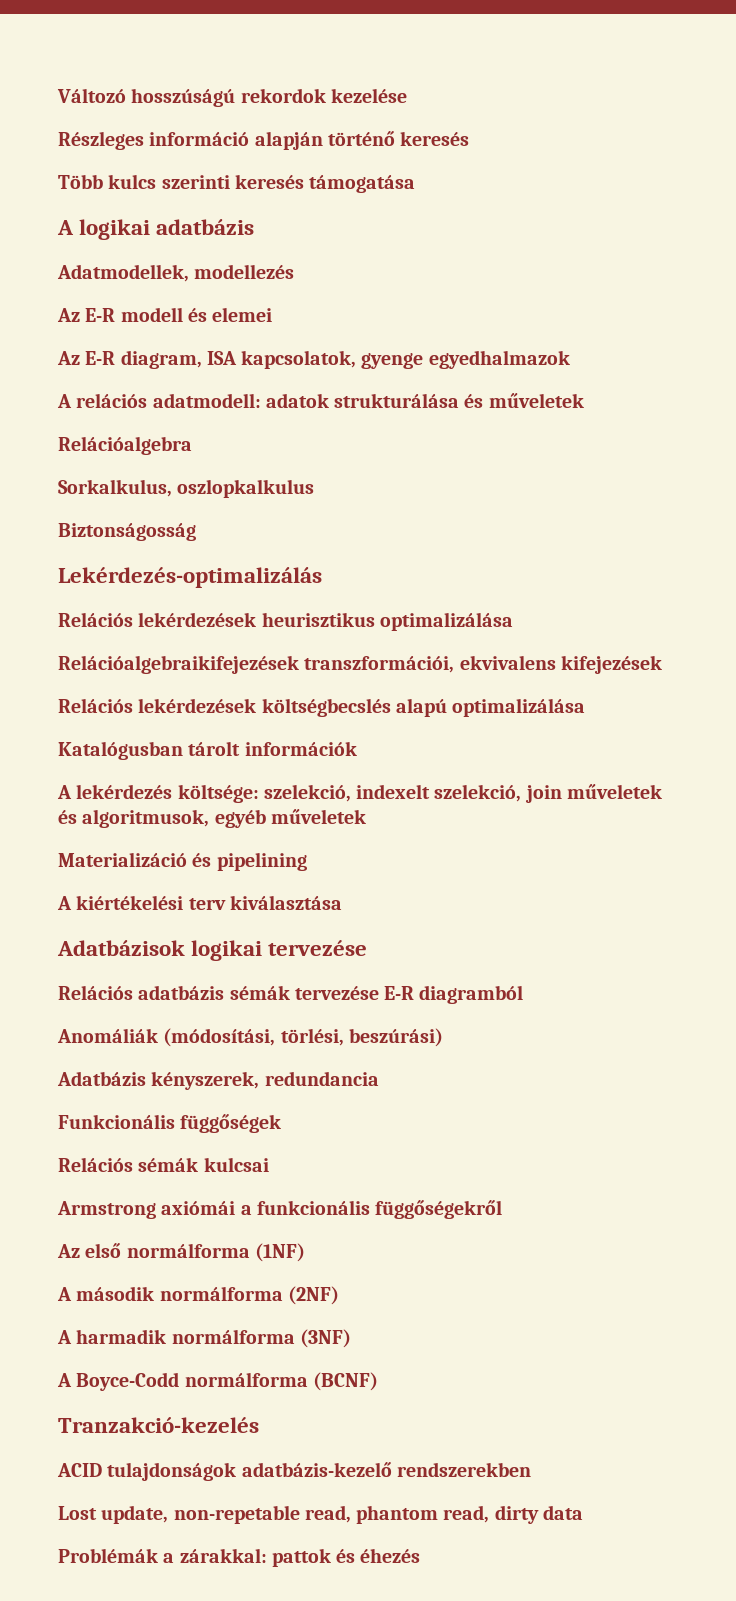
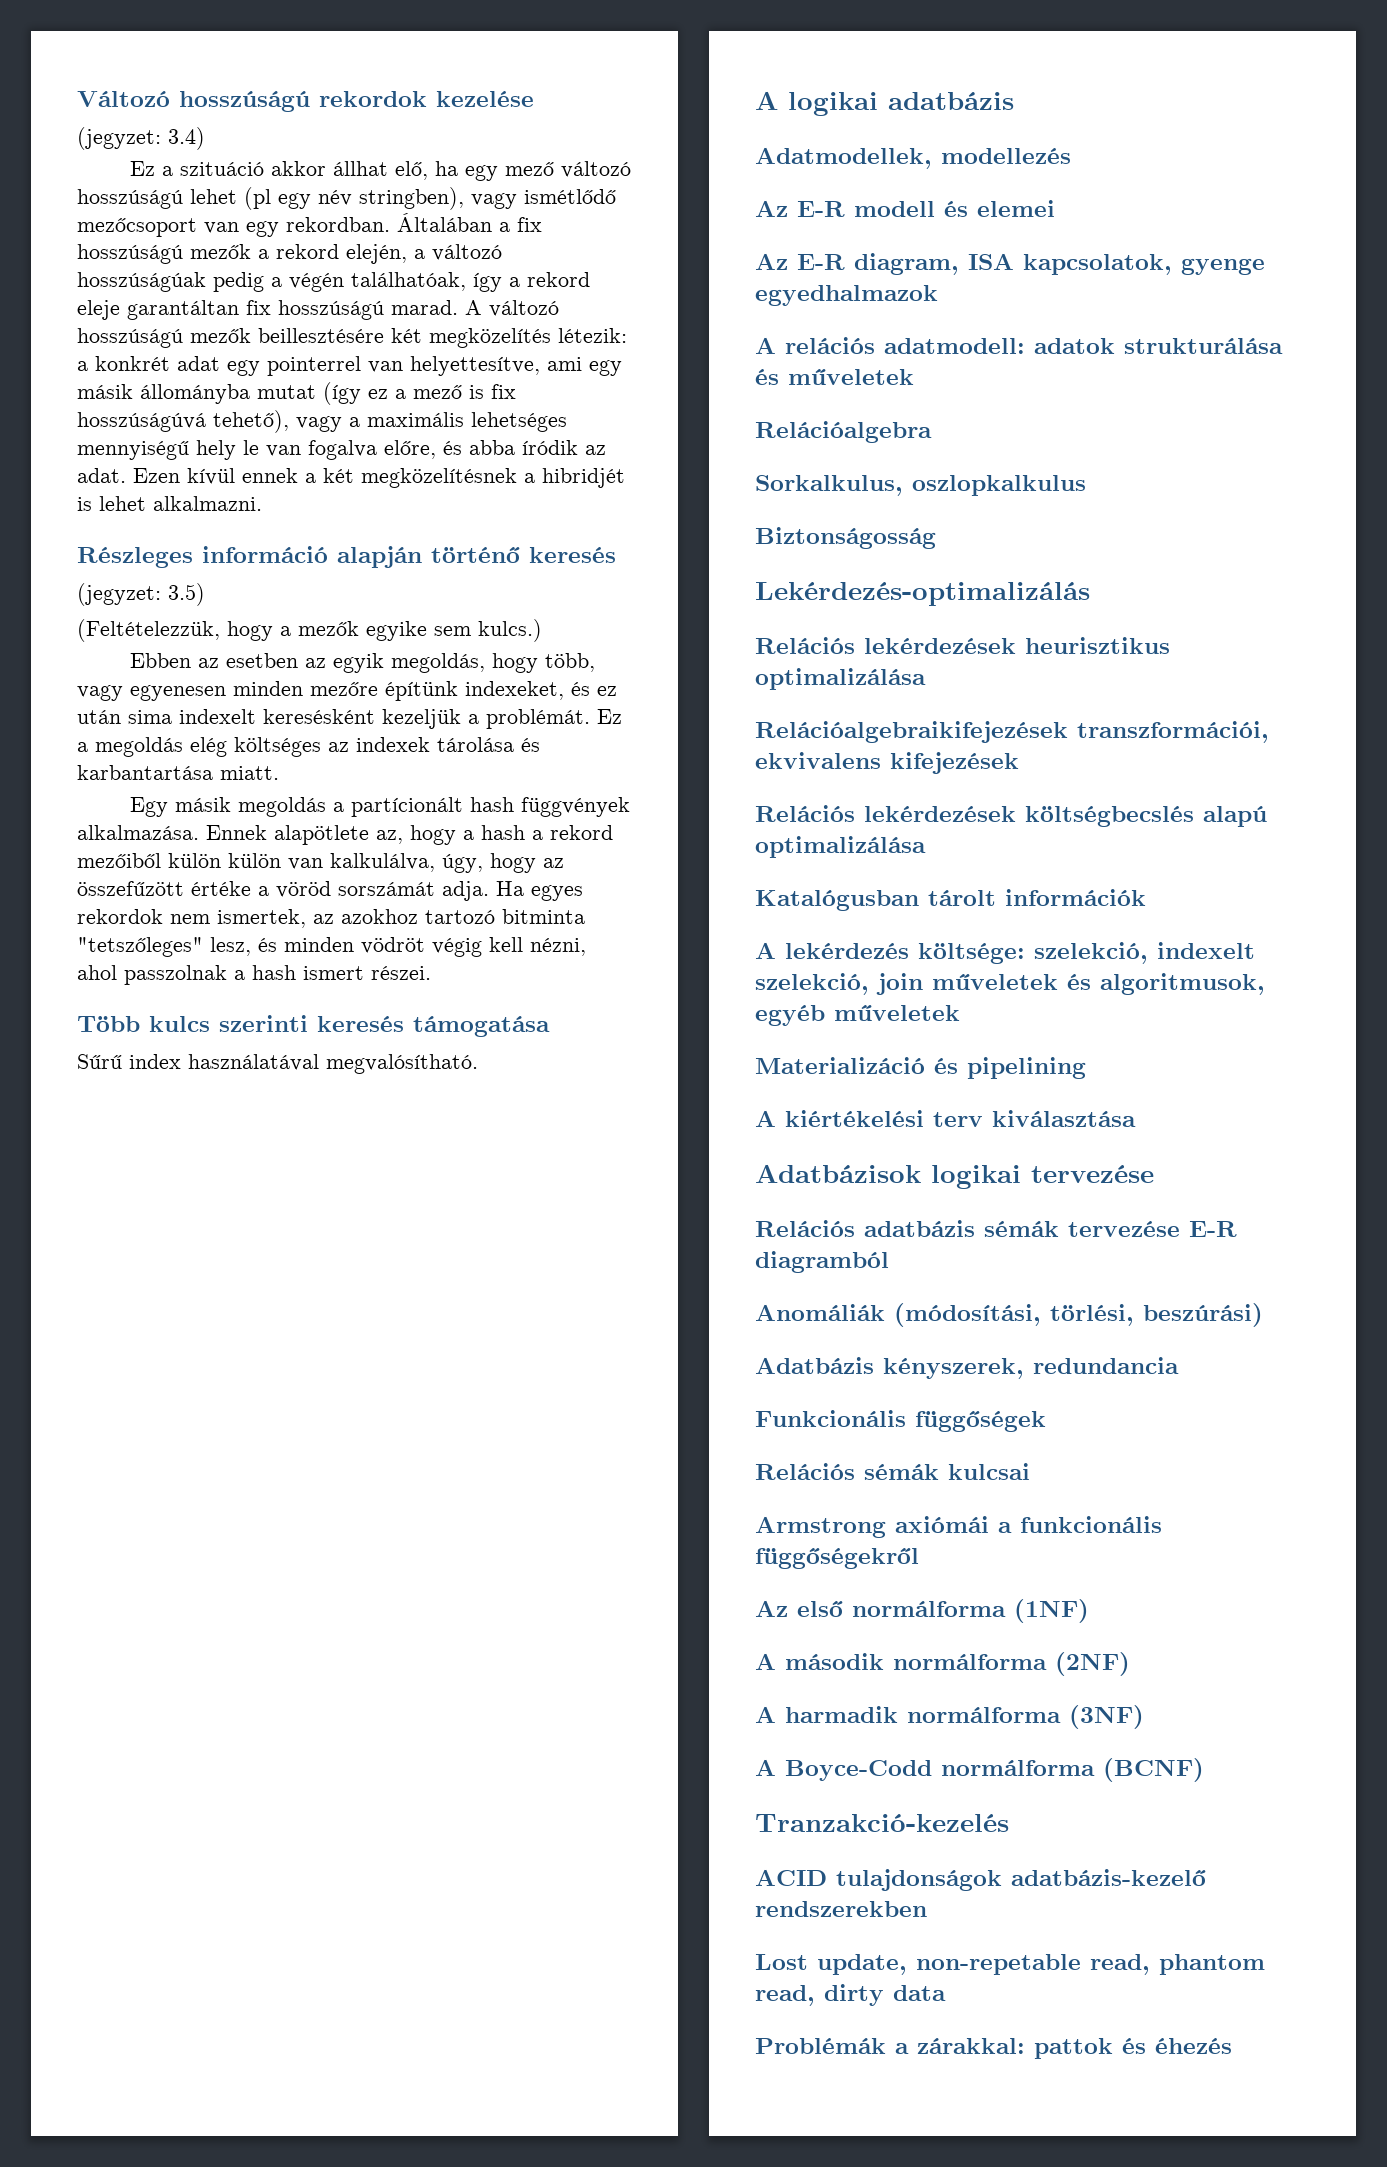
(407, 95) none -> [77,127,205,150] [129,161,631,181] [77,187,616,210] [77,213,542,237] [77,244,502,264] [77,272,590,292] [77,300,559,320] [77,328,627,348] [77,356,622,376] [77,382,516,405] [77,410,567,433] [77,440,606,460] [77,468,625,488] [77,496,262,511] // (jegyzet: 3.4) // Ez a szituáció akkor állhat elő, ha egy mező változó hosszúságú lehet (pl egy név stringben), vagy ismétlődő mezőcsoport van egy rekordban. Általában a fix hosszúságú mezők a rekord elején, a változó hosszúságúak pedig a végén találhatóak, így a rekord eleje garantáltan fix hosszúságú marad. A változó hosszúságú mezők beillesztésére két megközelítés létezik: a konkrét adat egy pointerrel van helyettesítve, ami egy másik állományba mutat (így ez a mező is fix hosszúságúvá tehető), vagy a maximális lehetséges mennyiségű hely le van fogalva előre, és abba íródik az adat. Ezen kívül ennek a két megközelítésnek a hibridjét is lehet alkalmazni.
(470, 138) none -> [77,583,205,606] [77,619,542,642] [129,653,595,673] [77,681,617,701] [77,709,622,729] [77,737,540,757] [77,765,279,780] [129,797,630,817] [77,825,613,845] [77,853,564,873] [77,881,583,901] [77,909,585,928] [77,937,586,957] [77,965,431,985] // (jegyzet: 3.5) // (Feltételezzük, hogy a mezők egyike sem kulcs.) // Ebben az esetben az egyik megoldás, hogy több, vagy egyenesen minden mezőre építünk indexeket, és ez után sima indexelt keresésként kezeljük a problémát. Ez a megoldás elég költséges az indexek tárolása és karbantartása miatt. // Egy másik megoldás a partícionált hash függvények alkalmazása. Ennek alapötlete az, hogy a hash a rekord mezőiből külön külön van kalkulálva, úgy, hogy az összefűzött értéke a vöröd sorszámát adja. Ha egyes rekordok nem ismertek, az azokhoz tartozó bitminta "tetszőleges" lesz, és minden vödröt végig kell nézni, ahol passzolnak a hash ismert részei.
(416, 184) none -> [77,1054,478,1074] // Sűrű index használatával megvalósítható.

